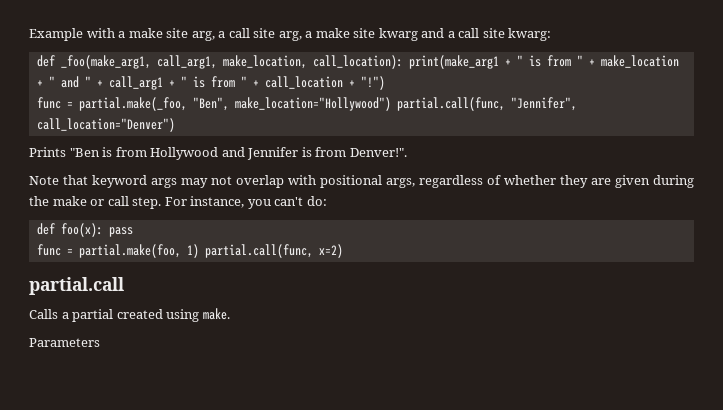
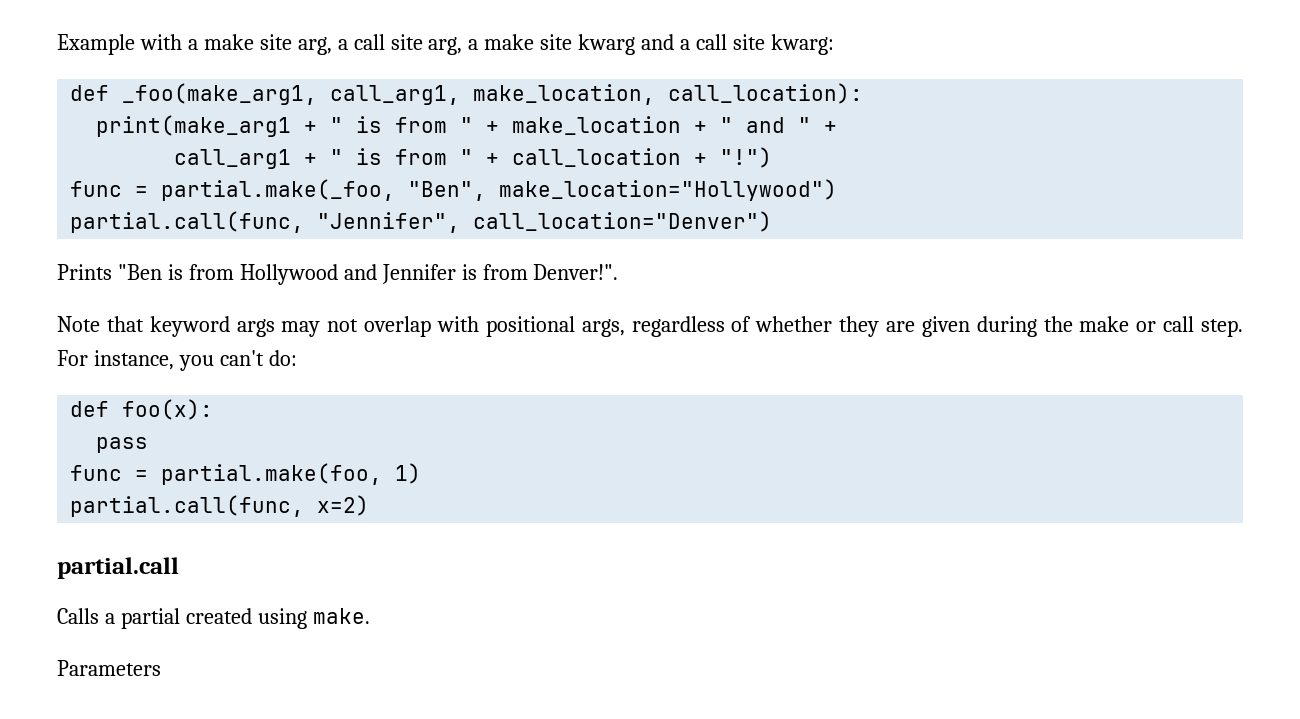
(403, 62) none -> (864, 93) //
(103, 83) none -> (838, 127) //
(391, 104) none -> (838, 190) //
(103, 230) none -> (214, 409) //
(199, 251) none -> (422, 473) //

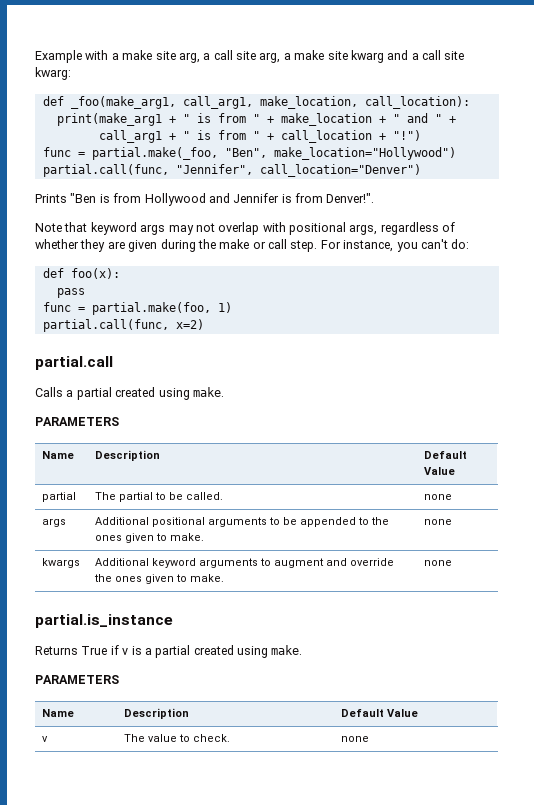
[57,660,161,676] Parameters -> [35,417,119,426] [42,451,75,459] [95,450,161,461] [424,451,468,459] [424,467,456,475] [42,492,77,502] [95,492,224,502] [424,494,453,500] [42,518,67,527] [95,517,390,527] [95,533,205,543] [424,519,453,525] [42,558,81,568] [95,558,395,568] [94,574,225,584] [424,560,453,566] [35,614,173,628] [35,645,303,658] [35,675,119,684] [42,709,75,717] [124,708,190,719] [341,709,419,717] [42,736,49,742] [124,734,231,742] [341,736,370,742] PARAMETERS // Name | Description | Default Value // partial | The partial to be called. | none // args | Additional positional arguments to be appended to the ones given to make. | none // kwargs | Additional keyword arguments to augment and override the ones given to make. | none // partial.is_instance // Returns True if v is a partial created using make. // PARAMETERS // Name | Description | Default Value // v | The value to check. | none

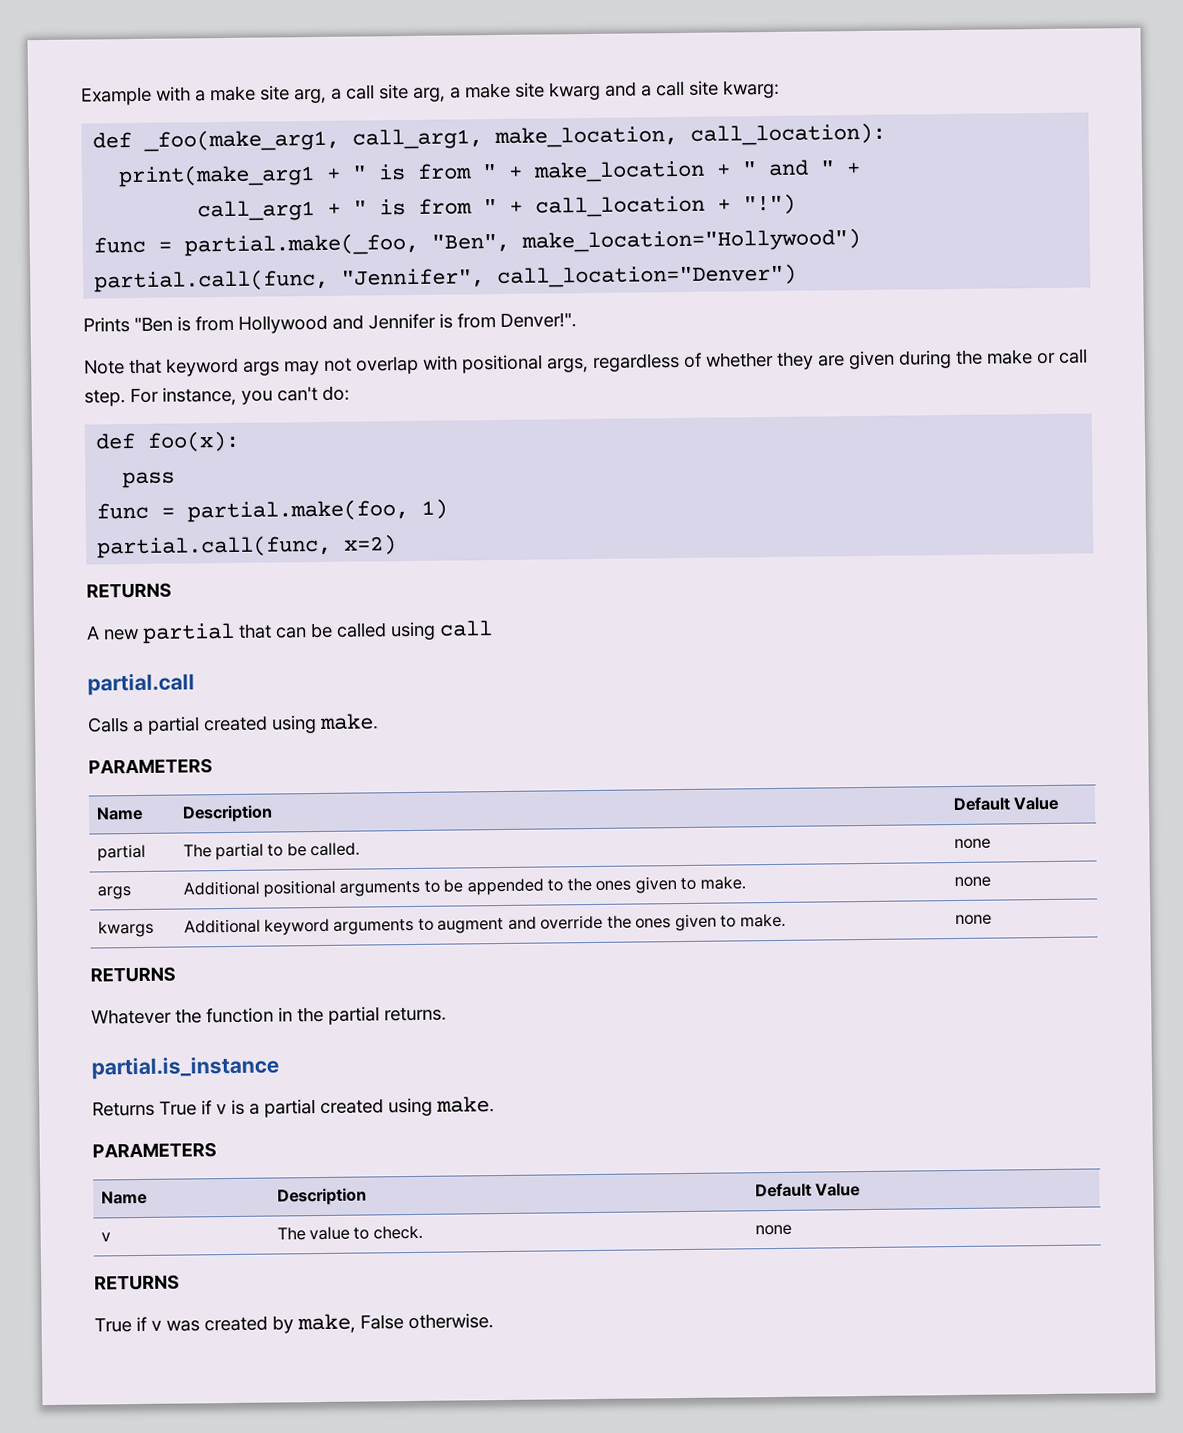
(204, 324) none -> [86,582,172,599] [86,620,493,644] // RETURNS // A new partial that can be called using call
(453, 563) none -> [90,966,176,983] [91,1006,447,1025] // RETURNS // Whatever the function in the partial returns.
(370, 739) none -> [94,1274,180,1291] [94,1313,494,1334] // RETURNS // True if v was created by make, False otherwise.

